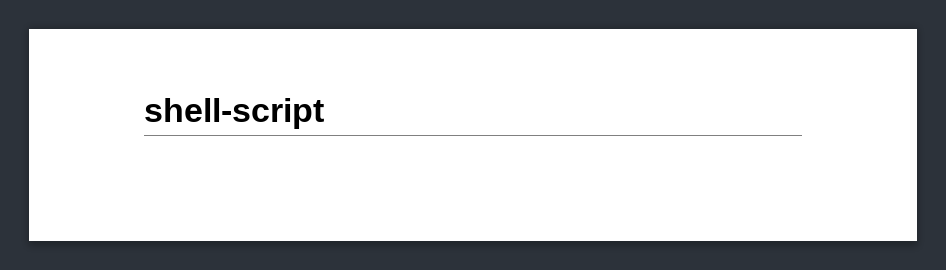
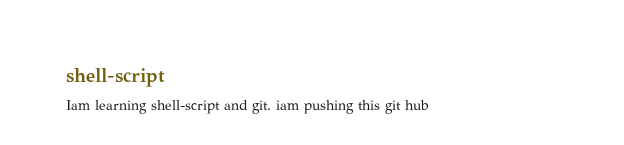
[144,98,324,129] shell-script -> [66,68,165,87] [66,100,429,114] shell-script // Iam learning shell-script and git. iam pushing this git hub

